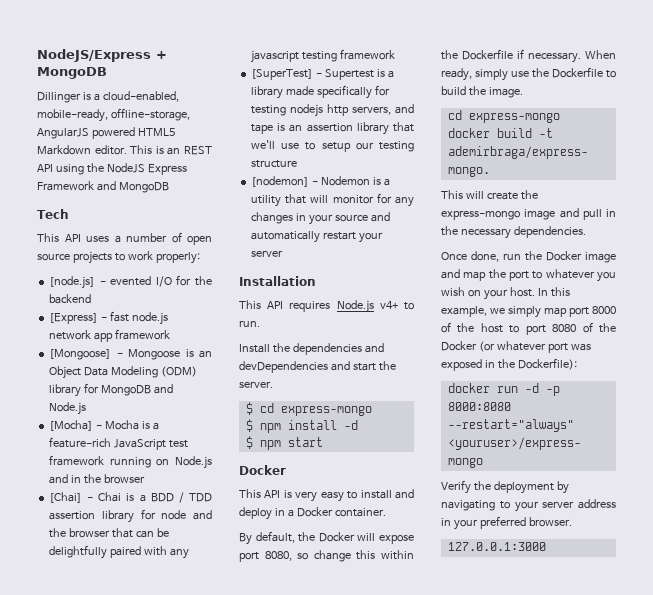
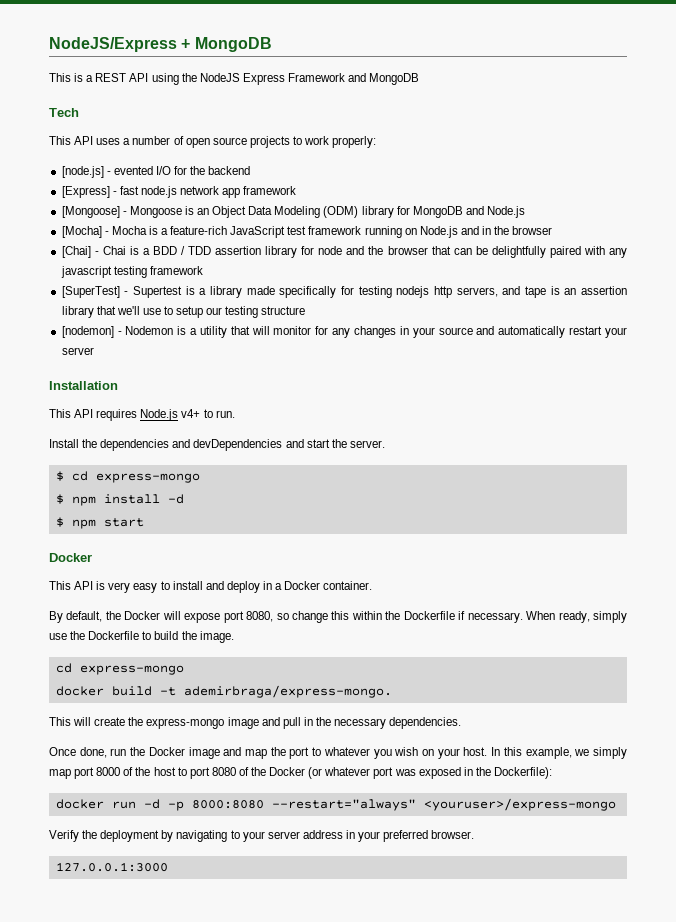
[37,91,179,103] [37,108,190,122] [37,127,175,139] [37,145,181,155] Dillinger is a cloud-enabled, mobile-ready, offline-storage, AngularJS powered HTML5 Markdown editor. This is an -> [49,73,94,82] This is a

